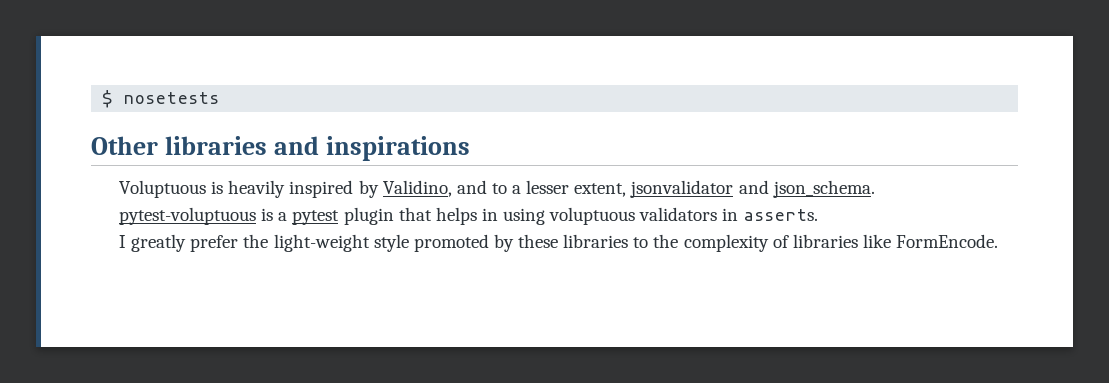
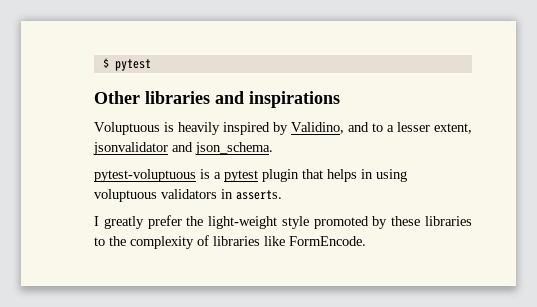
[123,92,220,104] nosetests -> [114,59,151,71] pytest

